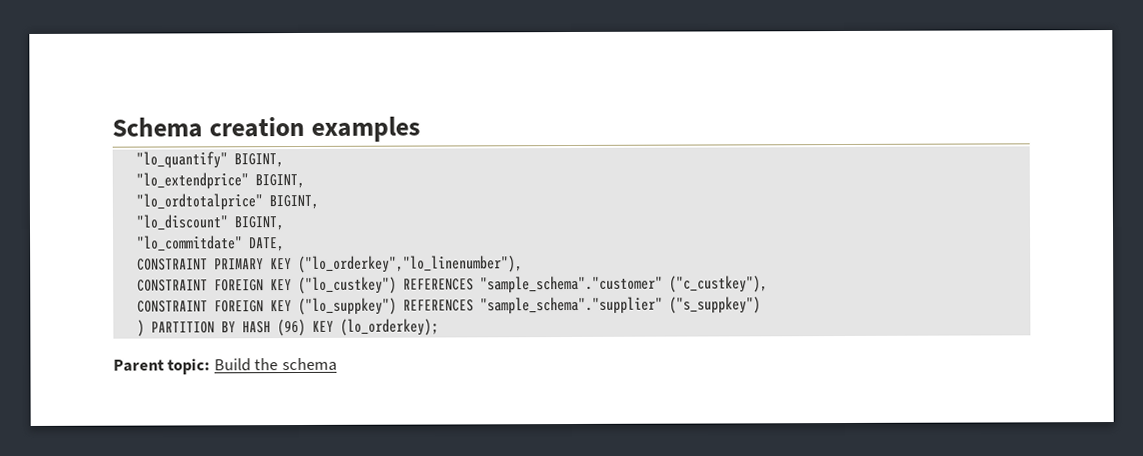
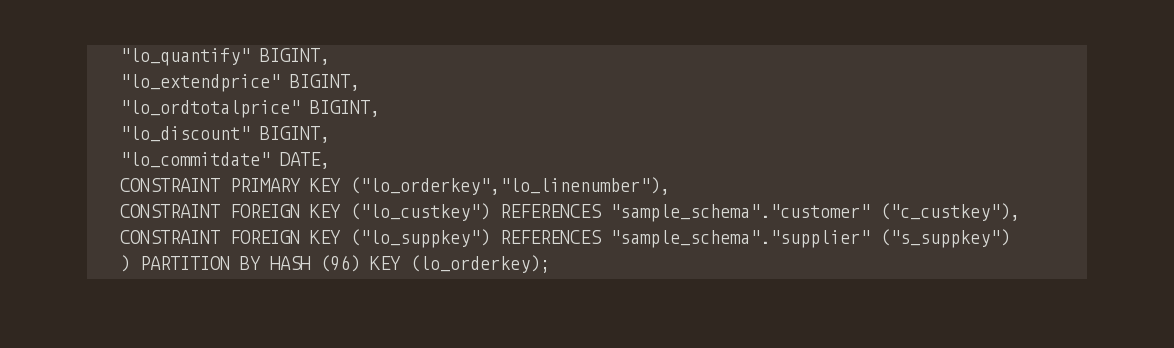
[112,116,422,142] Schema creation examples // -> (119, 57) none
[113,357,337,375] // Parent topic: Build the schema -> (550, 264) none

